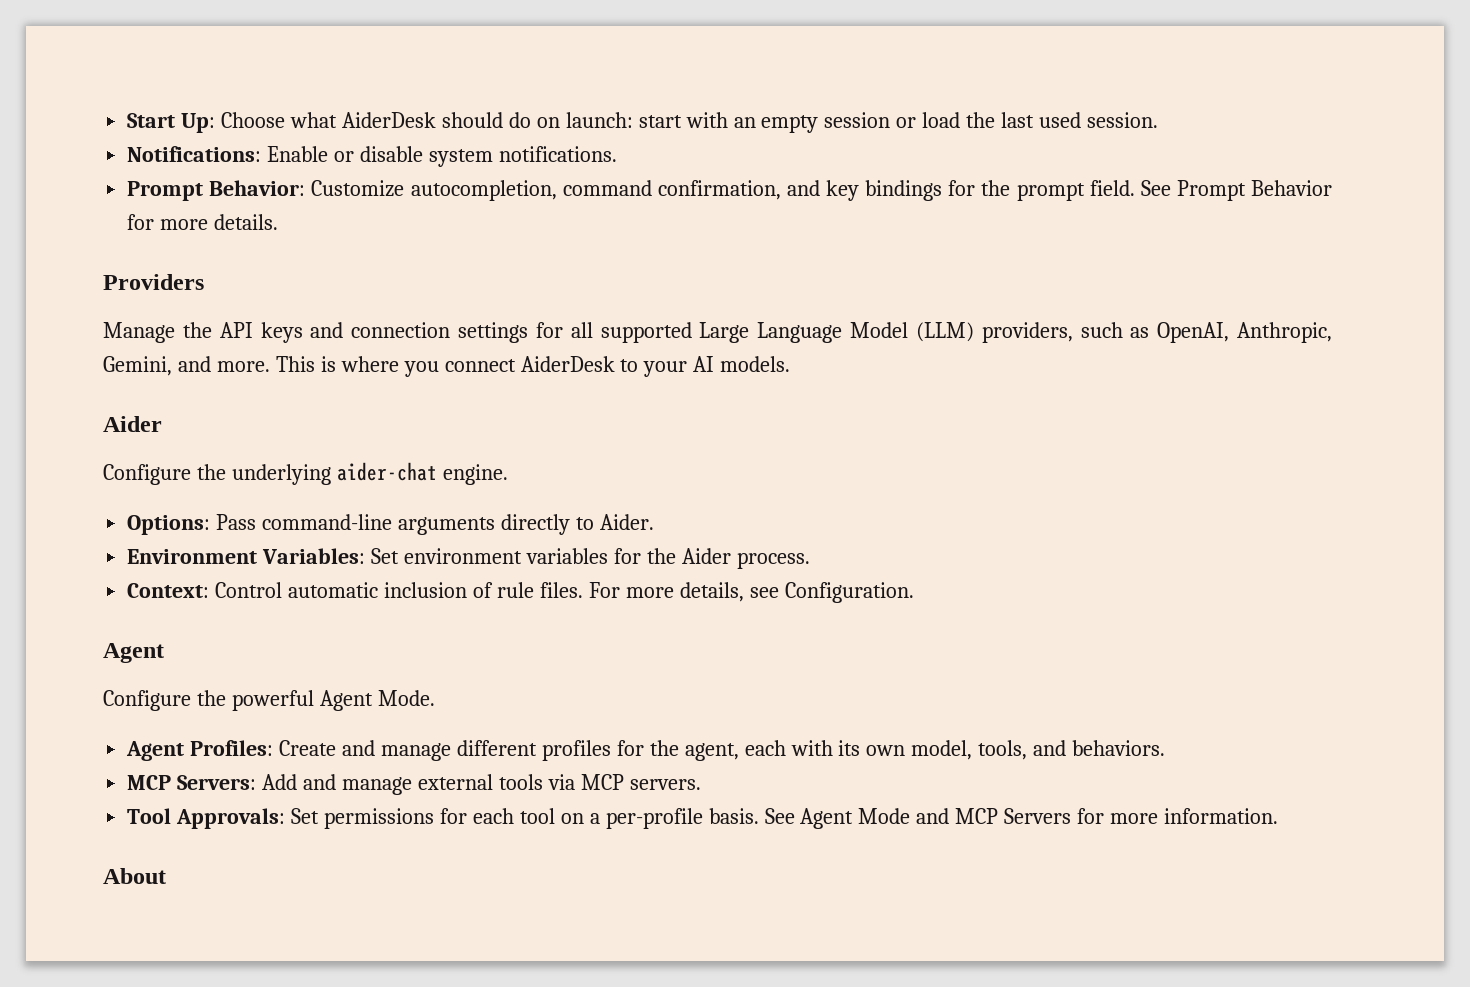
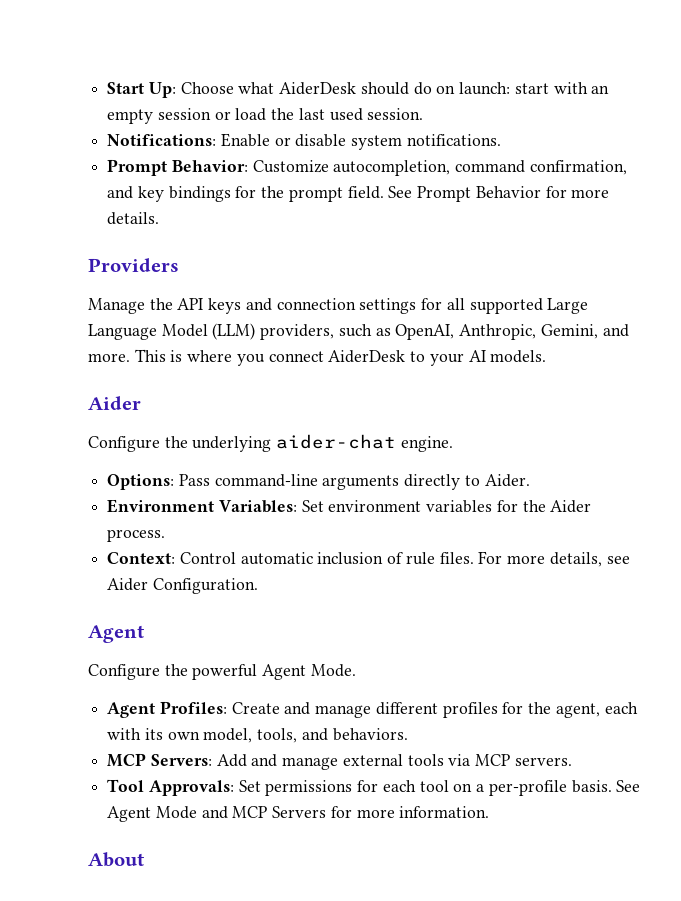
(779, 592) none -> [107,578,149,591] Aider

